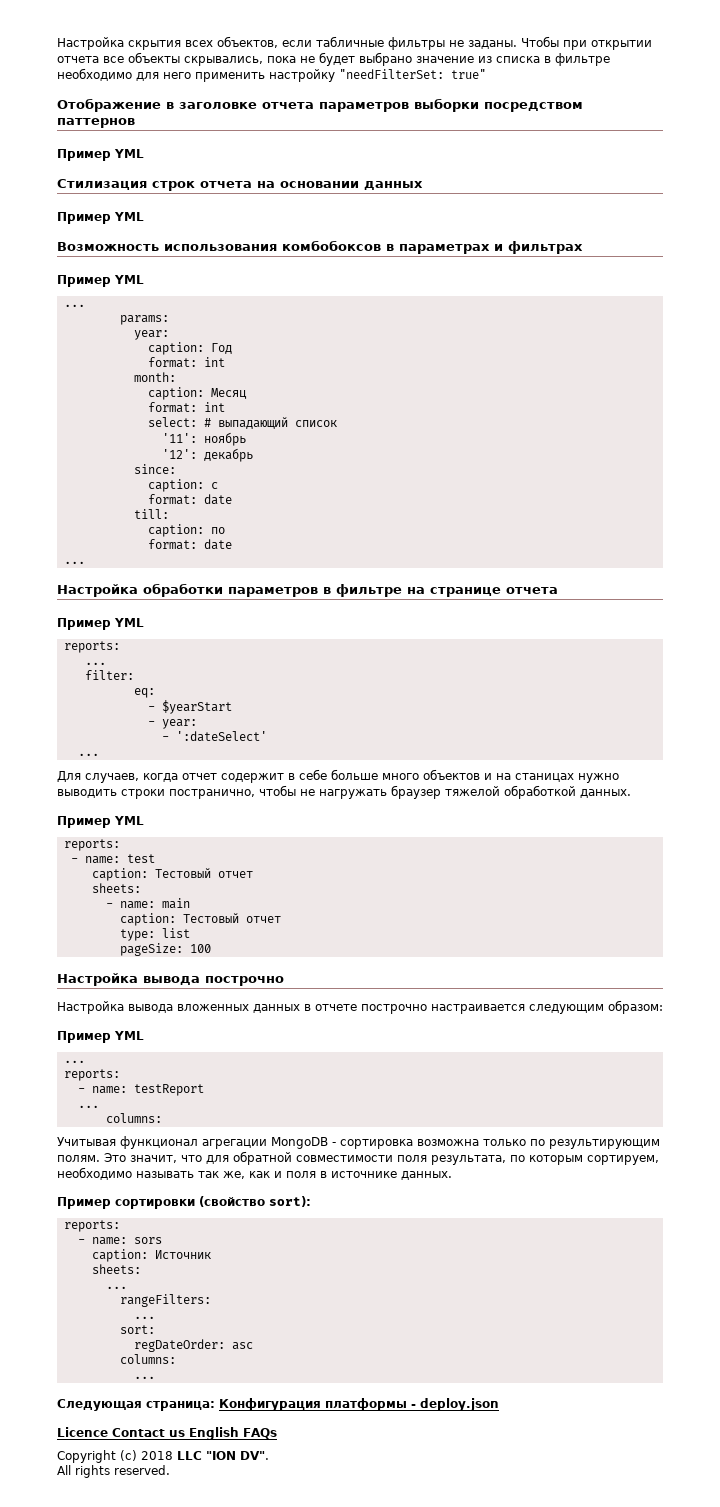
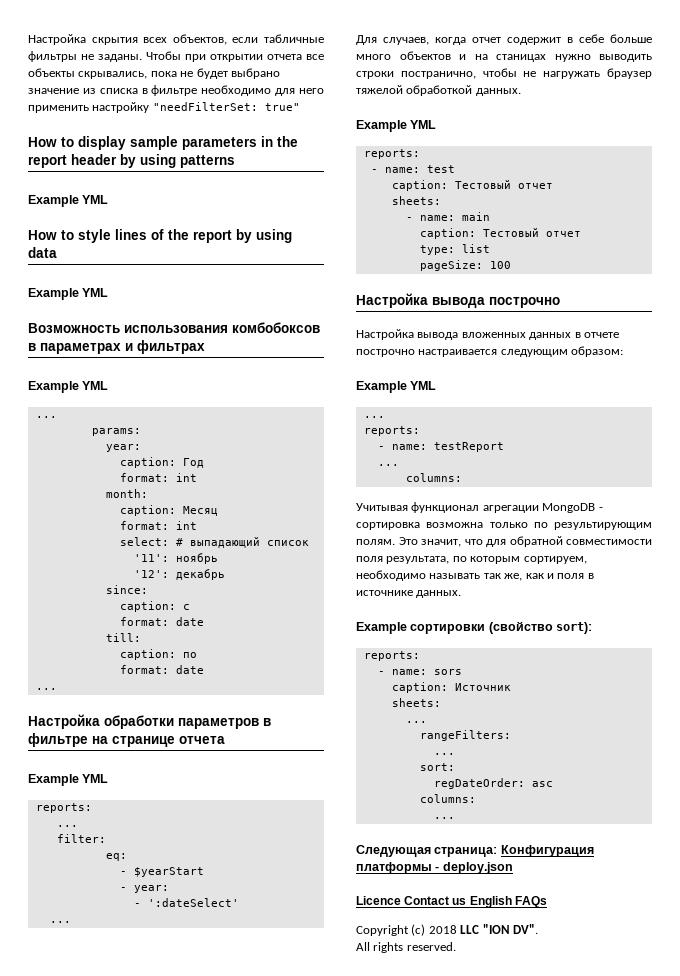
[57,98,583,112] [57,118,135,128] [57,149,144,161] [57,179,423,191] [57,212,111,224] Отображение в заголовке отчета параметров выборки посредством паттернов // Пример YML // Стилизация строк отчета на основании данных // Пример -> [28,136,298,150] [28,154,235,168] [28,195,109,207] [28,229,292,243] [28,247,57,258] [28,288,79,300] How to display sample parameters in the report header by using patterns // Example YML // How to style lines of the report by using data // Example
[57,275,111,287] Пример -> [28,381,79,393] Example
[57,618,111,630] Пример -> [28,774,79,786] Example
[57,816,111,828] Пример -> [356,120,407,132] Example
[57,1031,111,1043] Пример -> [356,381,407,393] Example
[57,1197,111,1209] Пример -> [356,622,407,634] Example

